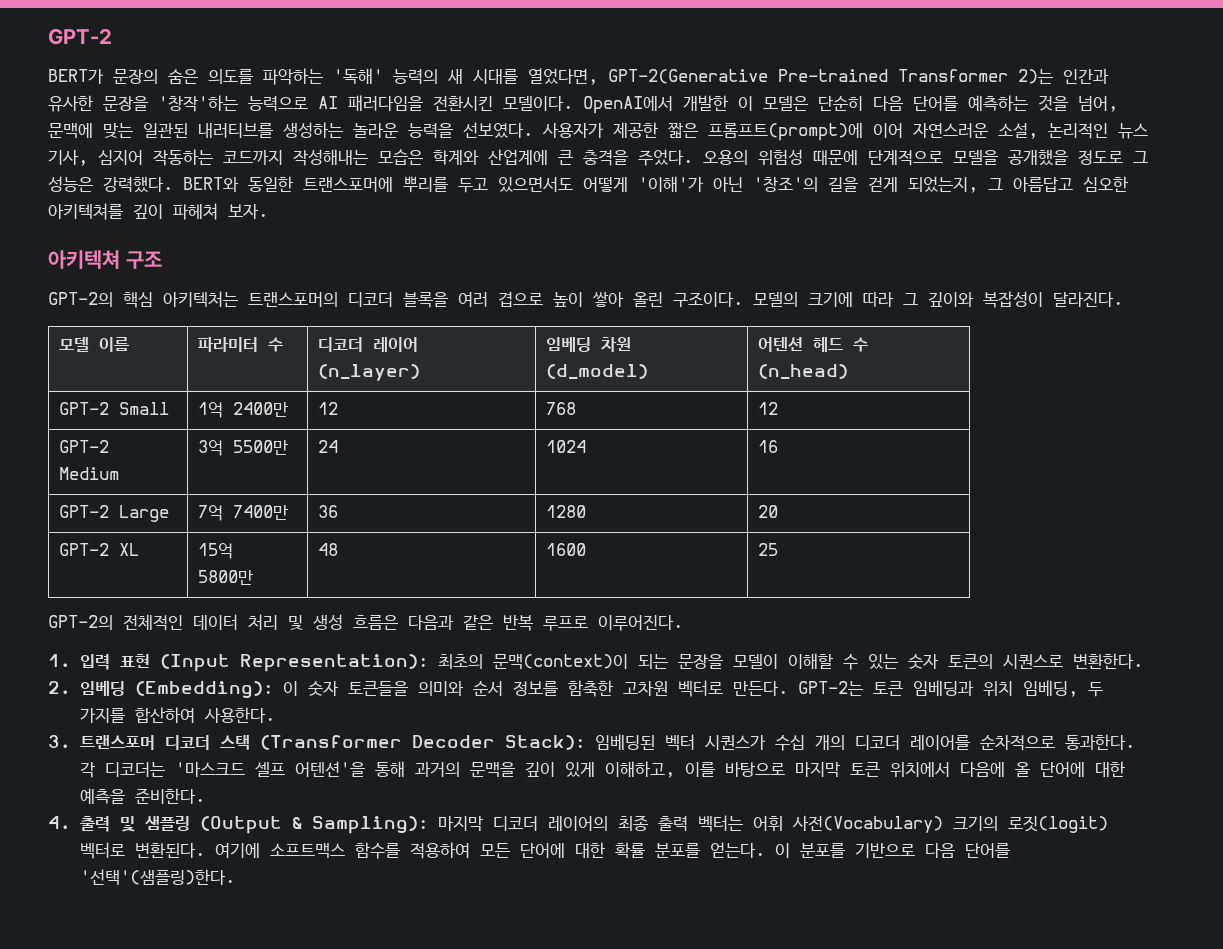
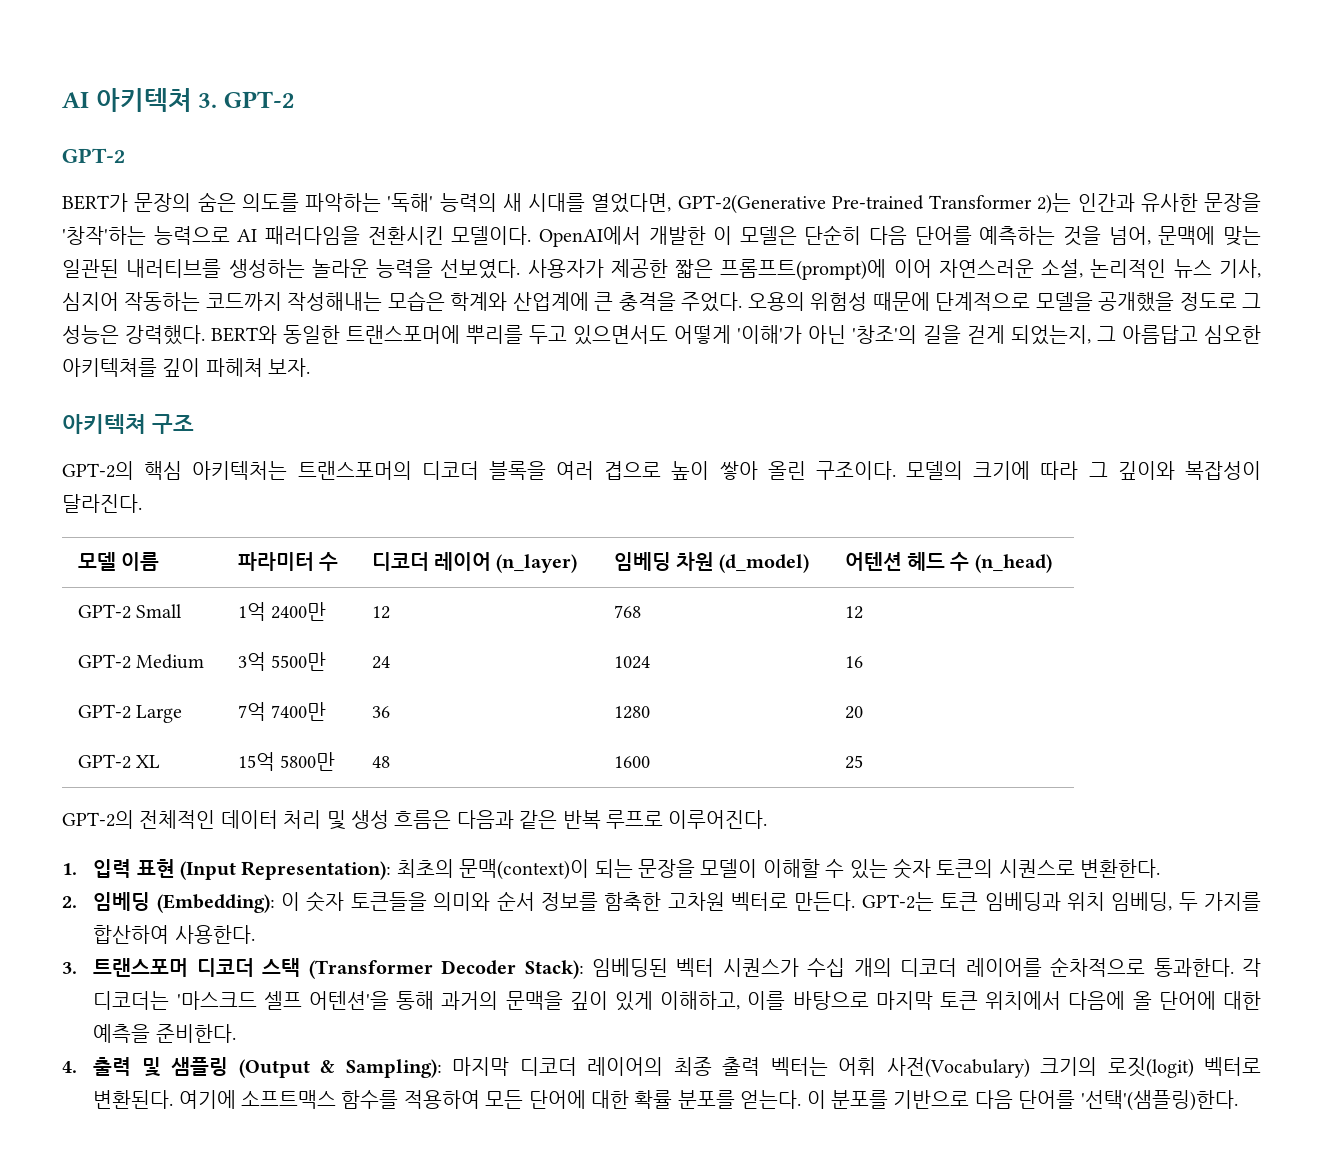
(48, 36) none -> [62,88,295,112] AI 아키텍쳐 3. GPT-2 //

